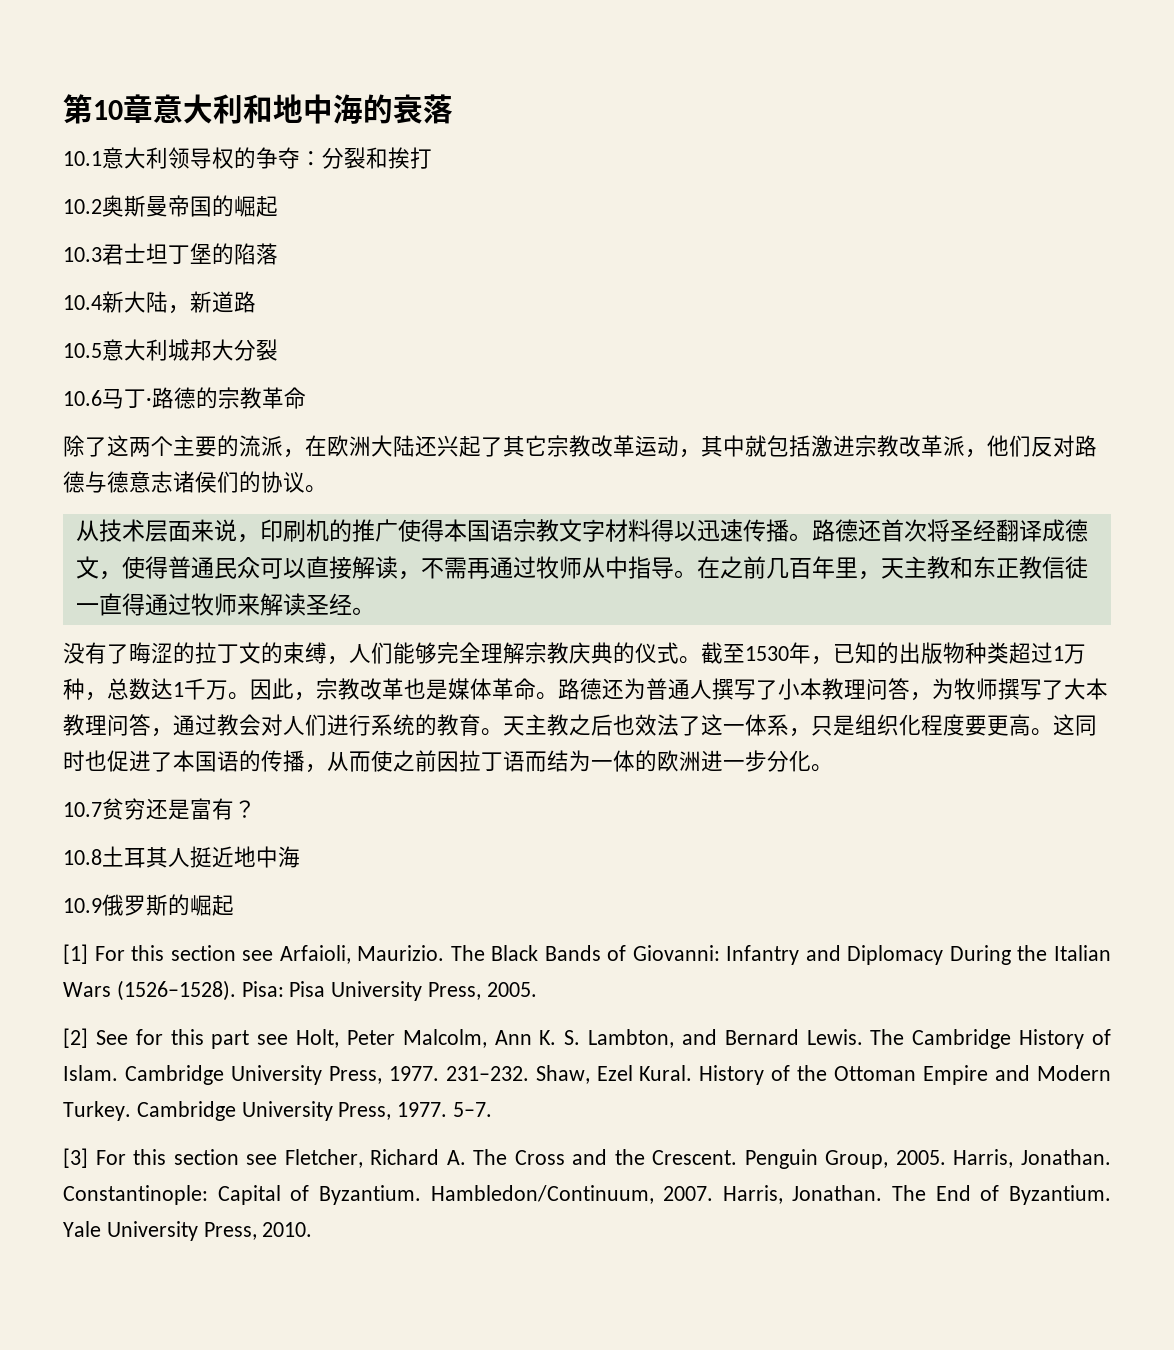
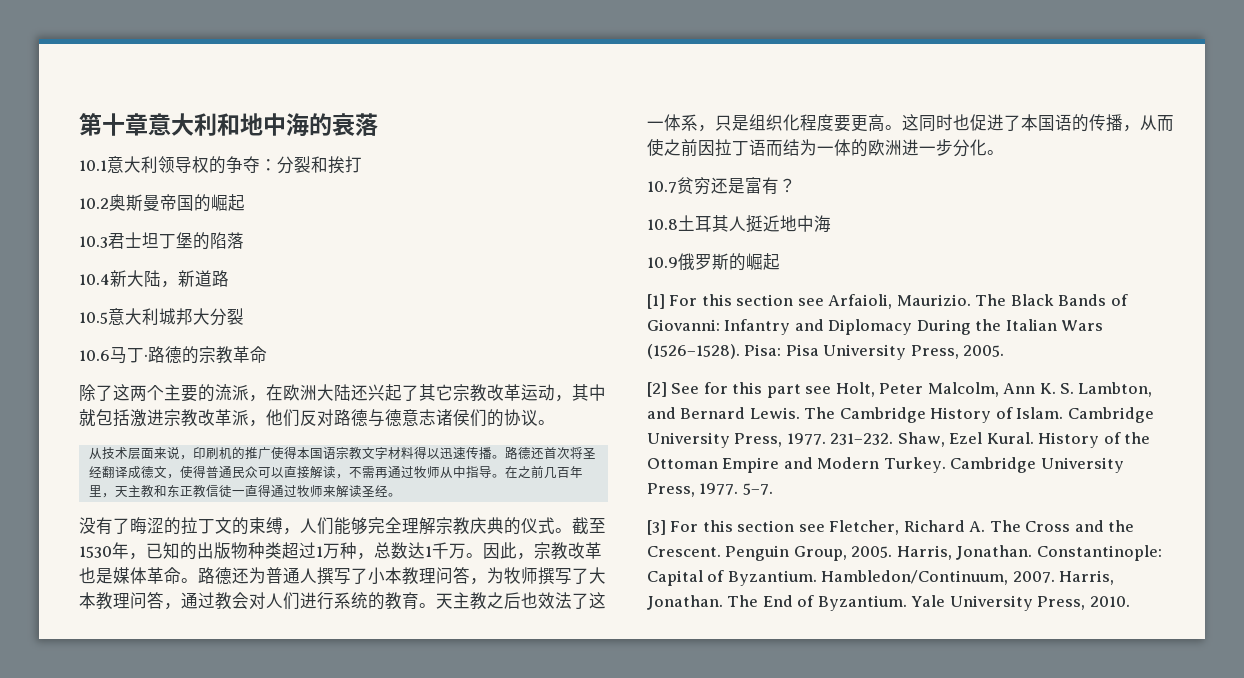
[93,100,123,120] 10 -> [102,113,125,136] 十

